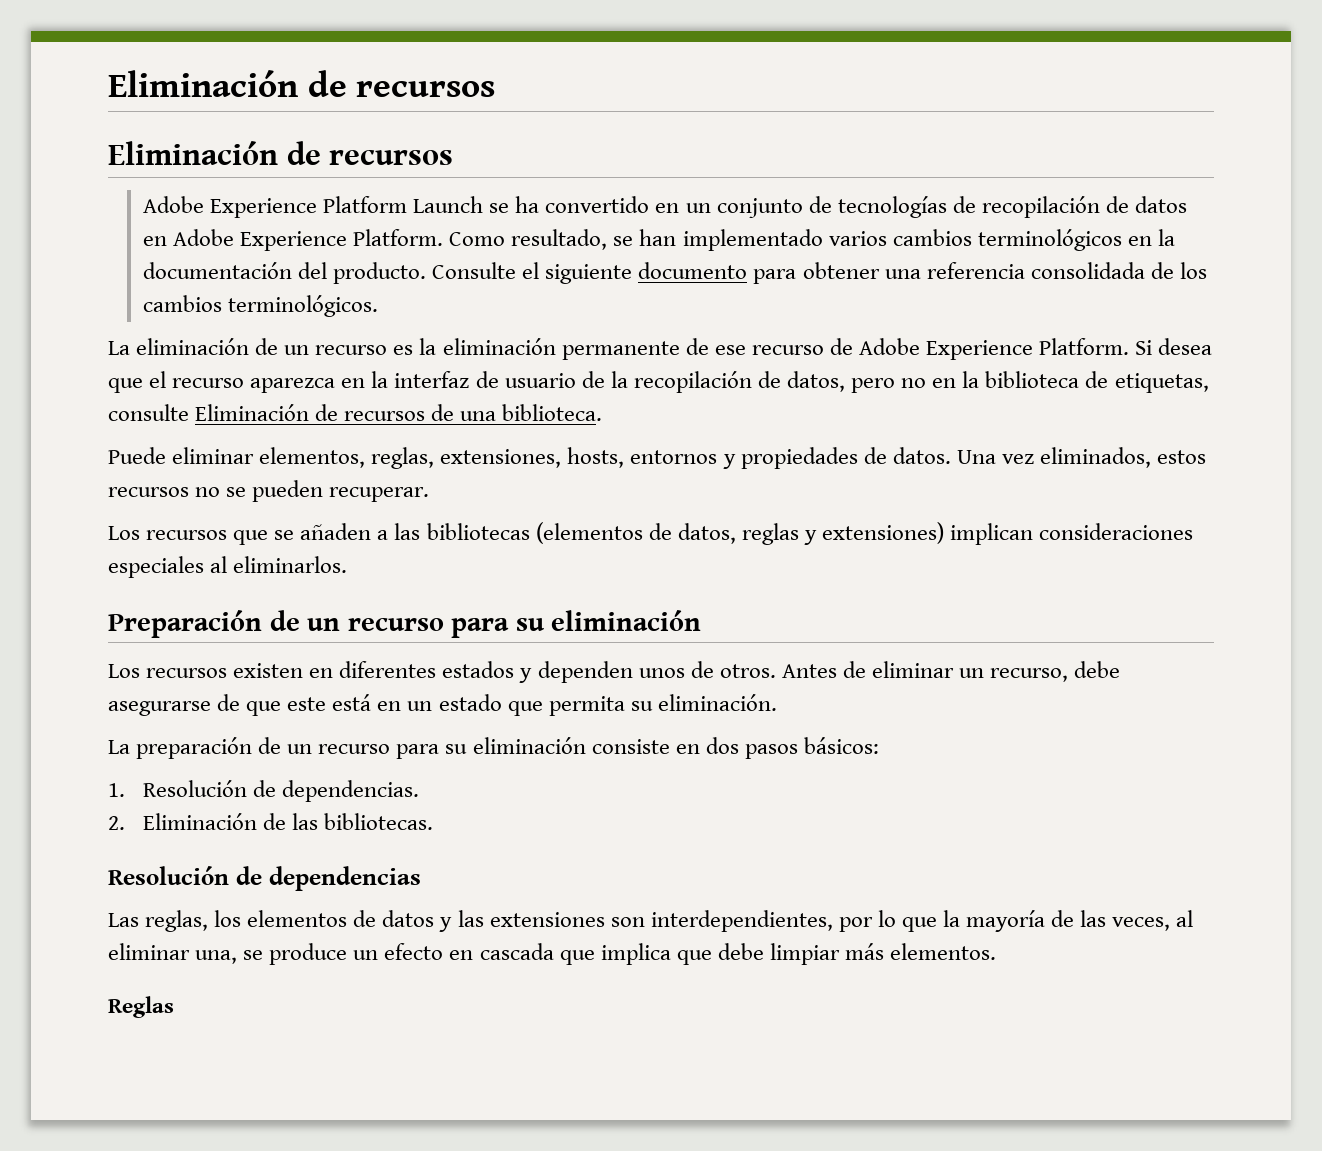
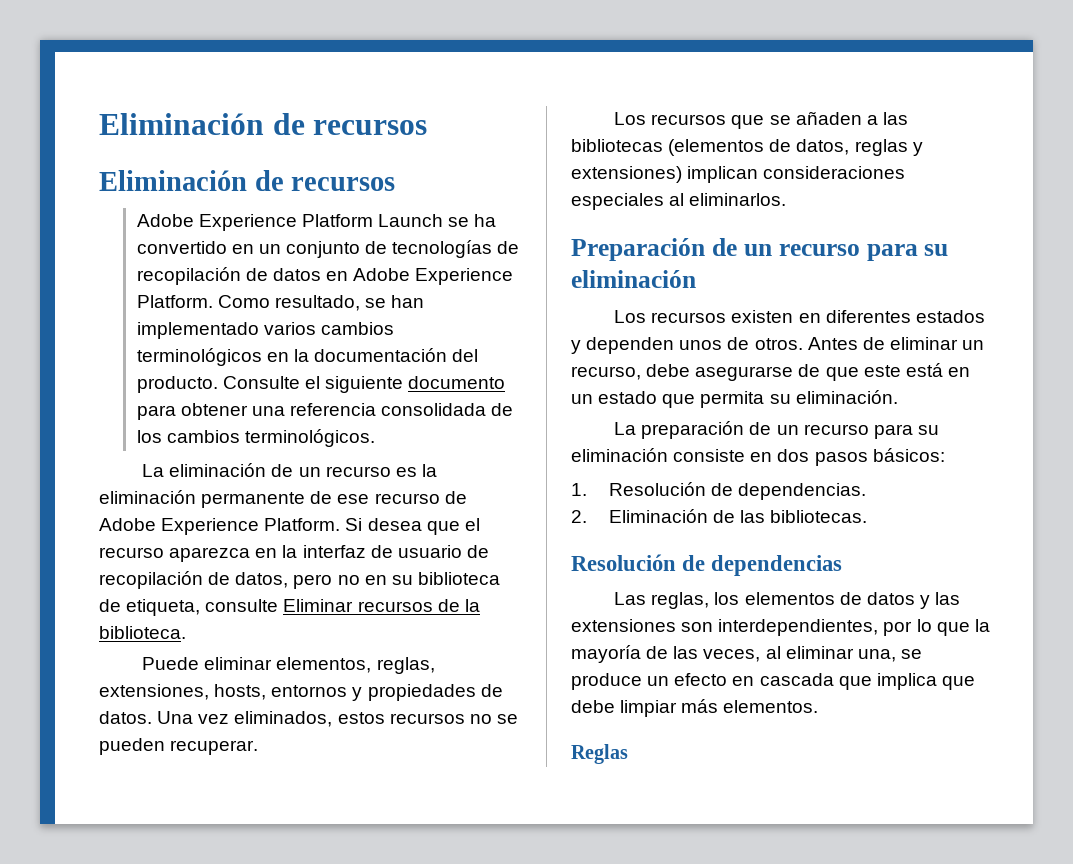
[610,371,628,388] la -> (489, 551) none
[962,371,980,388] la -> [391,575,413,585] su
[1114,373,1209,393] [108,404,339,421] etiquetas, consulte Eliminación de -> [126,599,354,616] etiqueta, consulte Eliminar
[460,411,497,421] una -> [464,599,480,612] la

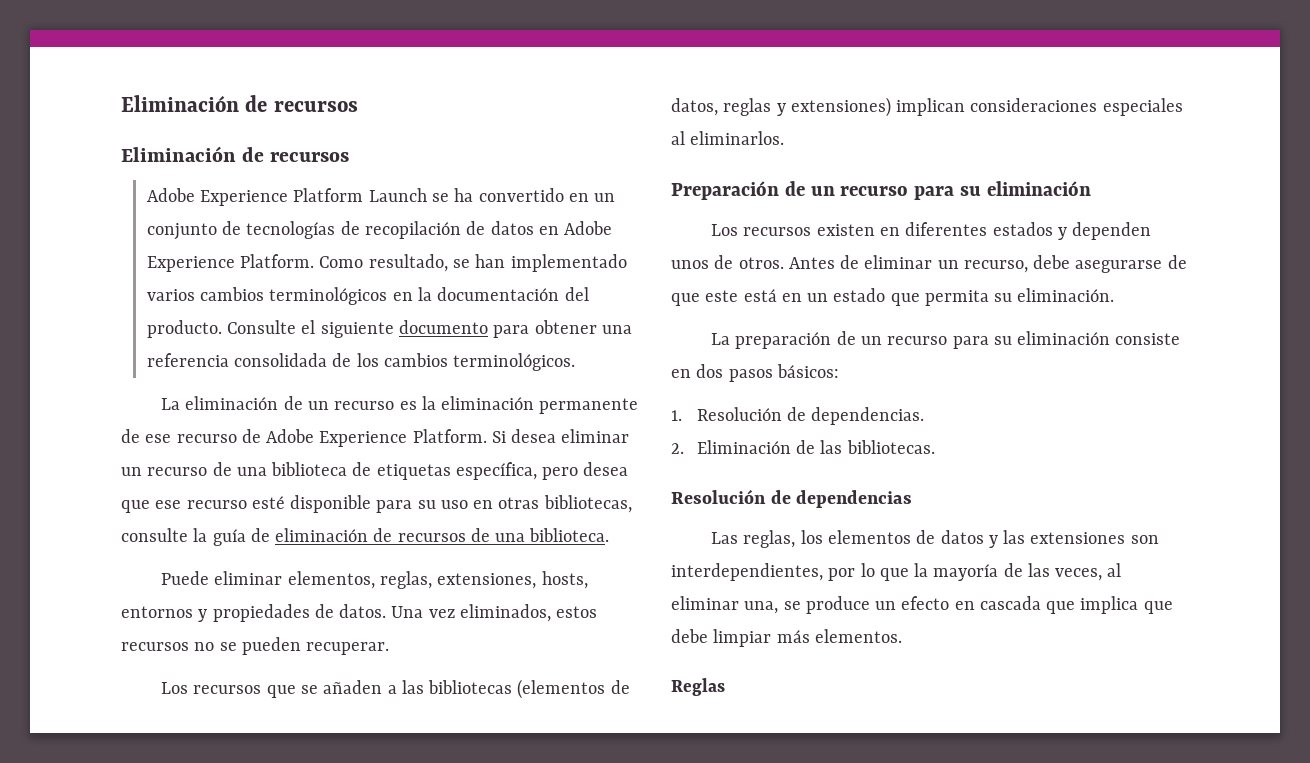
[426,518,480,535] [99,545,489,562] [99,571,500,589] [99,599,354,616] que el recurso aparezca en la interfaz de usuario de recopilación de datos, pero no en su biblioteca de etiqueta, consulte Eliminar -> [561,429,630,443] [121,462,629,480] [121,495,632,513] [121,528,393,546] eliminar un recurso de una biblioteca de etiquetas específica, pero desea que ese recurso esté disponible para su uso en otras bibliotecas, consulte la guía de eliminación de
[464,599,480,612] la -> [495,533,526,542] una

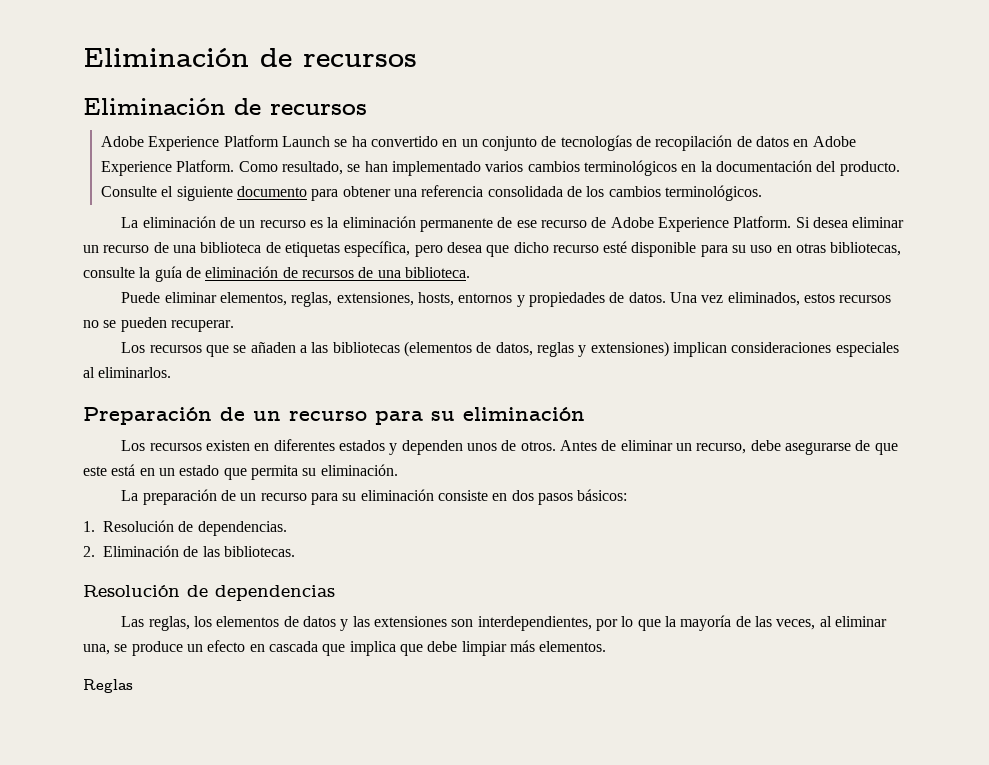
[155,500,182,509] ese -> [513,242,549,253] dicho

